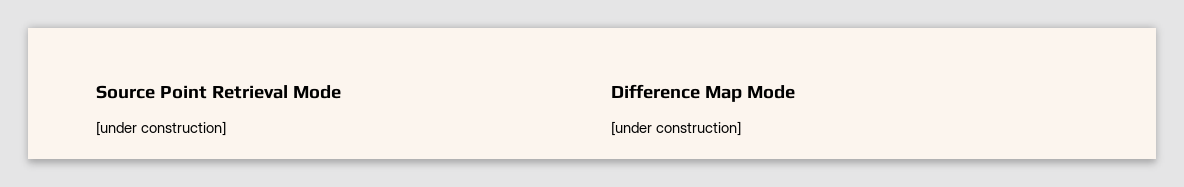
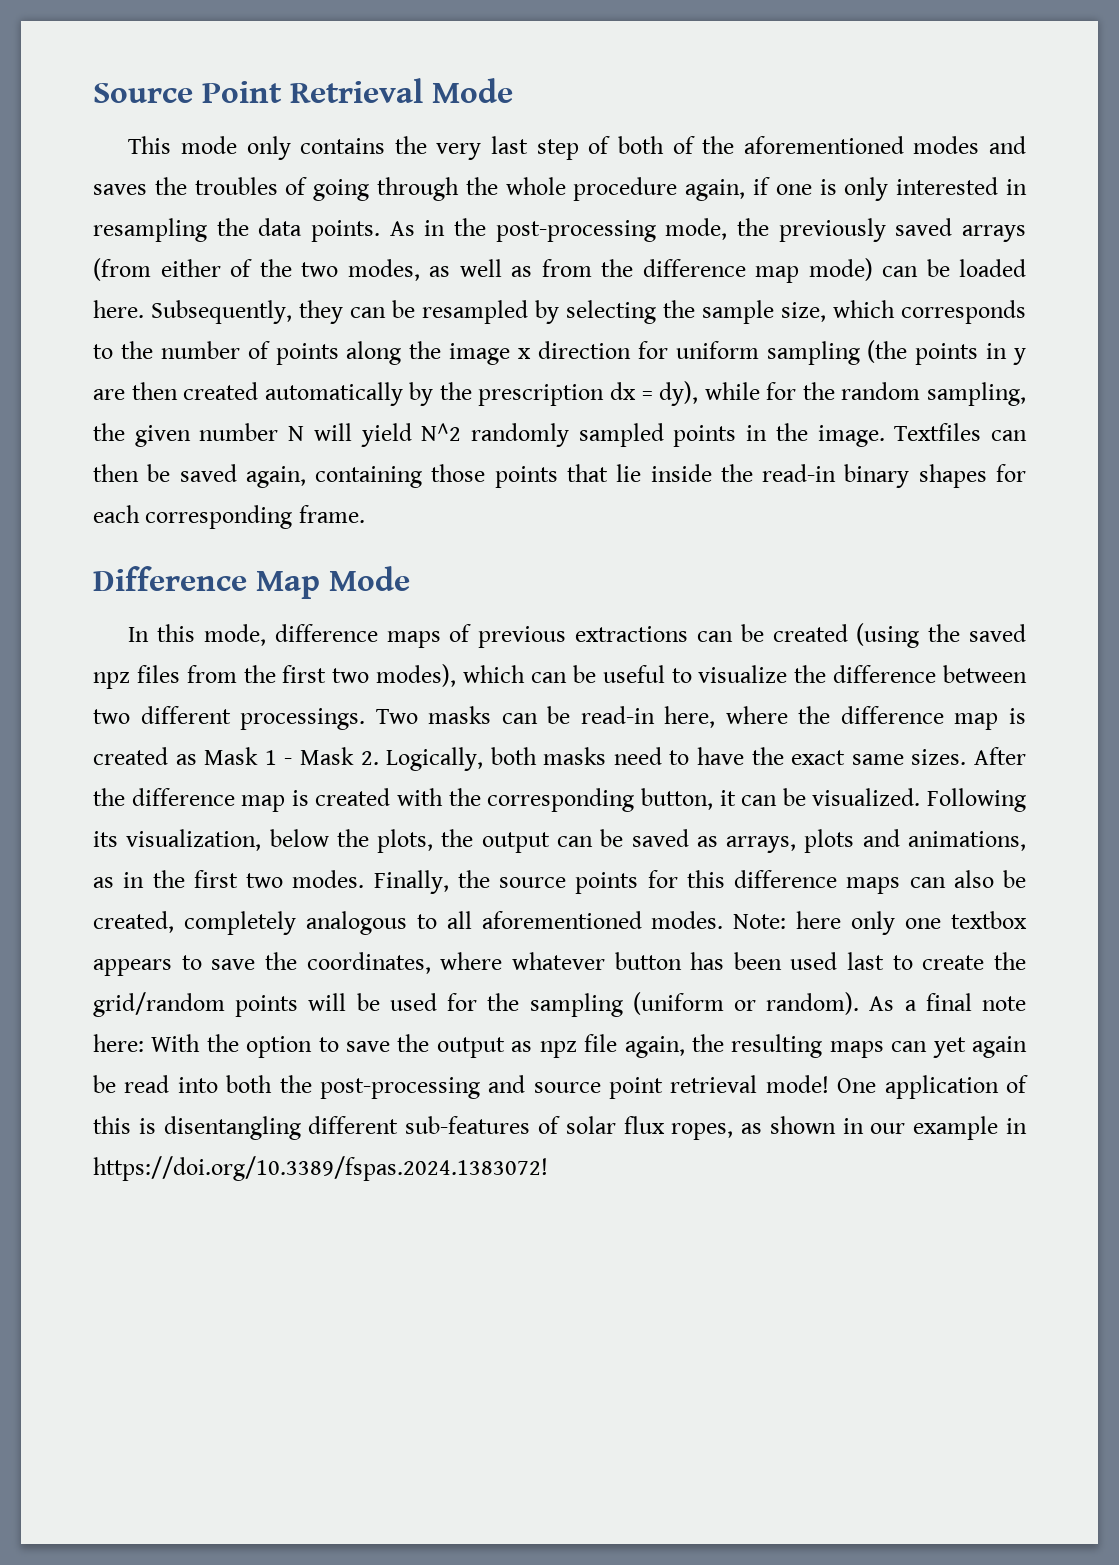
[96,121,227,136] [611,84,795,102] [611,121,742,136] [under construction] // Difference Map Mode // [under construction] -> [128,136,1026,160] [93,177,1027,201] [93,218,1026,242] [93,258,1026,283] [93,300,1026,324] [93,340,1026,365] [93,381,1026,406] [93,423,1027,447] [93,464,1027,488] [93,505,365,529] [93,566,410,599] [128,623,1026,648] [93,664,1027,689] [93,706,1026,730] [93,747,1027,771] [93,788,1027,812] [93,829,1027,853] [93,870,1026,894] [93,911,1027,935] [93,952,1026,976] [93,992,1026,1017] [93,1034,1027,1058] [93,1075,1028,1099] [93,1116,1028,1140] [93,1156,548,1181] This mode only contains the very last step of both of the aforementioned modes and saves the troubles of going through the whole procedure again, if one is only interested in resampling the data points. As in the post-processing mode, the previously saved arrays (from either of the two modes, as well as from the difference map mode) can be loaded here. Subsequently, they can be resampled by selecting the sample size, which corresponds to the number of points along the image x direction for uniform sampling (the points in y are then created automatically by the prescription dx = dy), while for the random sampling, the given number N will yield N^2 randomly sampled points in the image. Textfiles can then be saved again, containing those points that lie inside the read-in binary shapes for each corresponding frame. // Difference Map Mode // In this mode, difference maps of previous extractions can be created (using the saved npz files from the first two modes), which can be useful to visualize the difference between two different processings. Two masks can be read-in here, where the difference map is created as Mask 1 - Mask 2. Logically, both masks need to have the exact same sizes. After the difference map is created with the corresponding button, it can be visualized. Following its visualization, below the plots, the output can be saved as arrays, plots and animations, as in the first two modes. Finally, the source points for this difference maps can also be created, completely analogous to all aforementioned modes. Note: here only one textbox appears to save the coordinates, where whatever button has been used last to create the grid/random points will be used for the sampling (uniform or random). As a final note here: With the option to save the output as npz file again, the resulting maps can yet again be read into both the post-processing and source point retrieval mode! One application of this is disentangling different sub-features of solar flux ropes, as shown in our example in https://doi.org/10.3389/fspas.2024.1383072!

